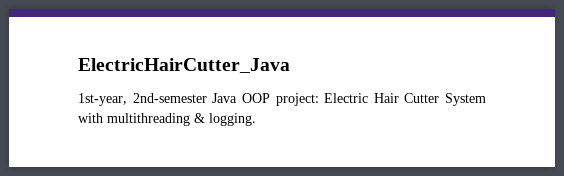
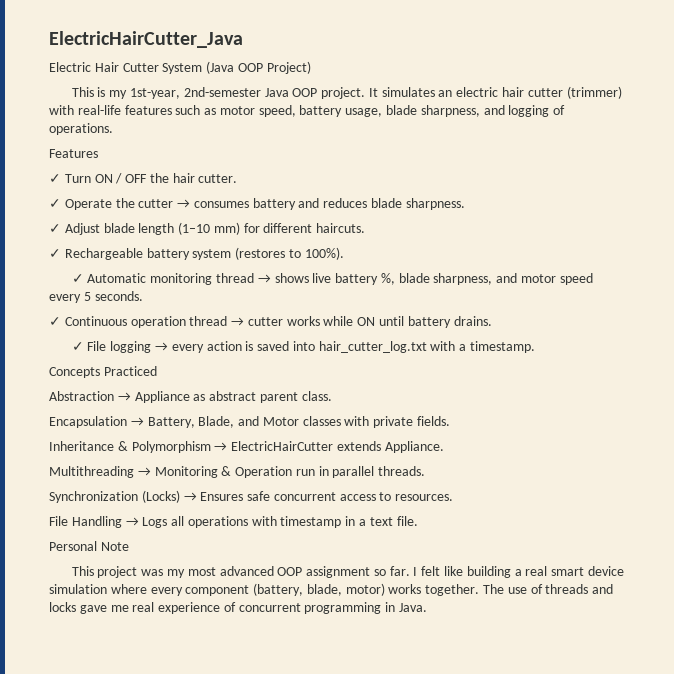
[78,93,486,106] [78,113,256,126] 1st-year, 2nd-semester Java OOP project: Electric Hair Cutter System with multithreading & logging. -> [49,61,311,74] [71,86,622,99] [49,105,566,117] [49,123,113,135] [49,149,98,158] [49,173,238,184] [49,198,465,210] [49,222,366,235] [49,247,344,260] [71,273,593,285] [49,291,143,303] [49,316,492,328] [71,341,535,353] [49,366,157,378] [49,391,332,403] [49,416,451,428] [49,441,444,453] [49,466,426,478] [49,490,454,503] [49,516,418,528] [49,541,129,551] [71,566,624,578] [49,583,614,596] [49,602,428,614] Electric Hair Cutter System (Java OOP Project) // This is my 1st-year, 2nd-semester Java OOP project. It simulates an electric hair cutter (trimmer) with real-life features such as motor speed, battery usage, blade sharpness, and logging of operations. // Features // ✓ Turn ON / OFF the hair cutter. // ✓ Operate the cutter → consumes battery and reduces blade sharpness. // ✓ Adjust blade length (1–10 mm) for different haircuts. // ✓ Rechargeable battery system (restores to 100%). // ✓ Automatic monitoring thread → shows live battery %, blade sharpness, and motor speed every 5 seconds. // ✓ Continuous operation thread → cutter works while ON until battery drains. // ✓ File logging → every action is saved into hair_cutter_log.txt with a timestamp. // Concepts Practiced // Abstraction → Appliance as abstract parent class. // Encapsulation → Battery, Blade, and Motor classes with private fields. // Inheritance & Polymorphism → ElectricHairCutter extends Appliance. // Multithreading → Monitoring & Operation run in parallel threads. // Synchronization (Locks) → Ensures safe concurrent access to resources. // File Handling → Logs all operations with timestamp in a text file. // Personal Note // This project was my most advanced OOP assignment so far. I felt like building a real smart device simulation where every component (battery, blade, motor) works together. The use of threads and locks gave me real experience of concurrent programming in Java.

